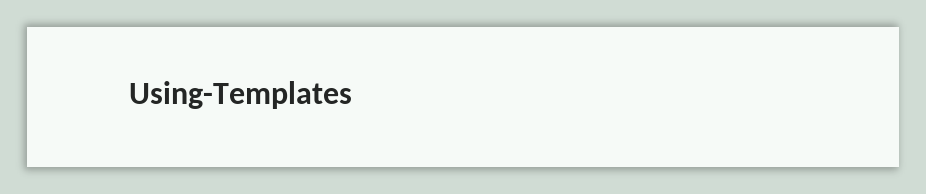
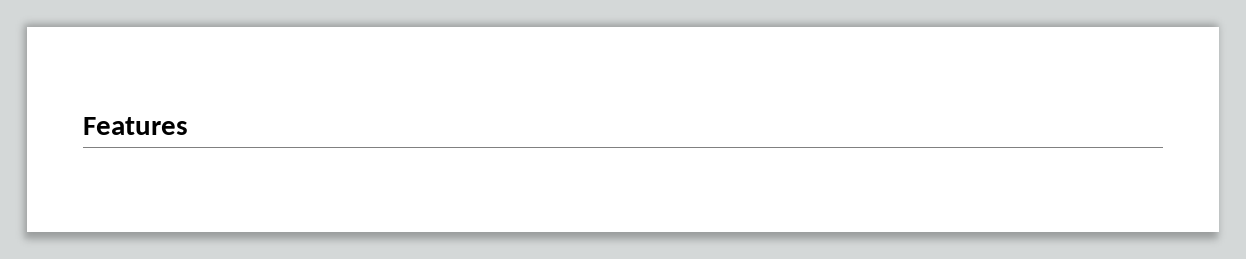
[129,81,352,109] Using-Templates -> [83,117,188,135] Features

